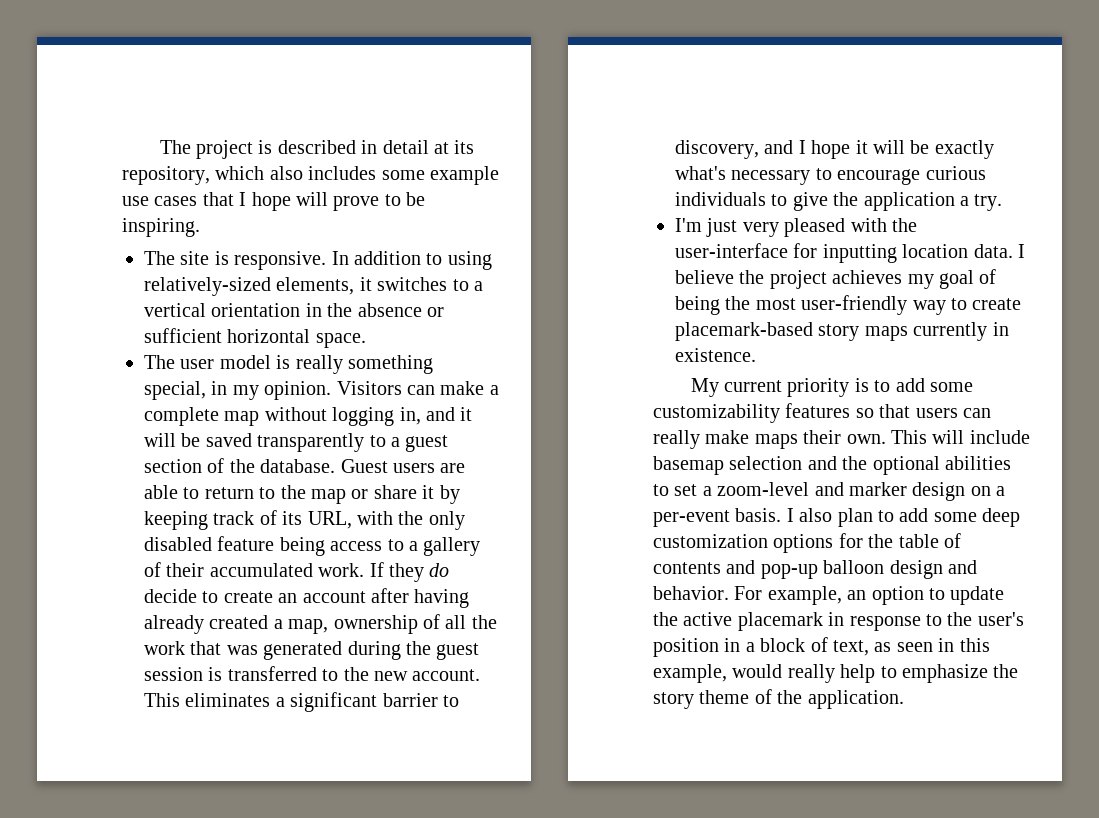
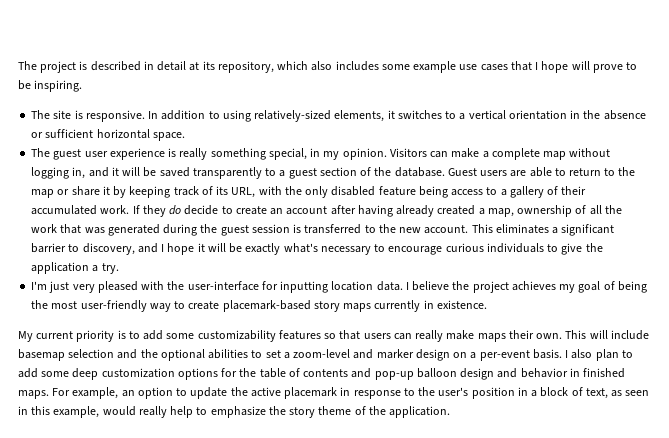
[180,355,271,369] user model -> [53,148,165,160] guest user experience
[653,586,729,600] behavior. -> [520,368,626,378] [18,390,49,399] behavior in finished maps.

